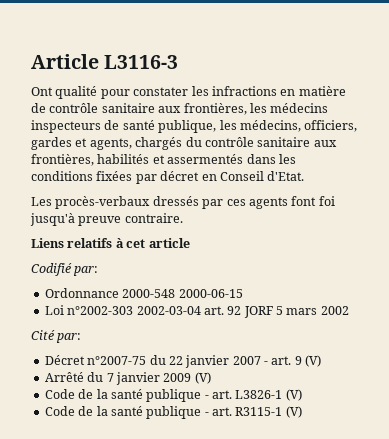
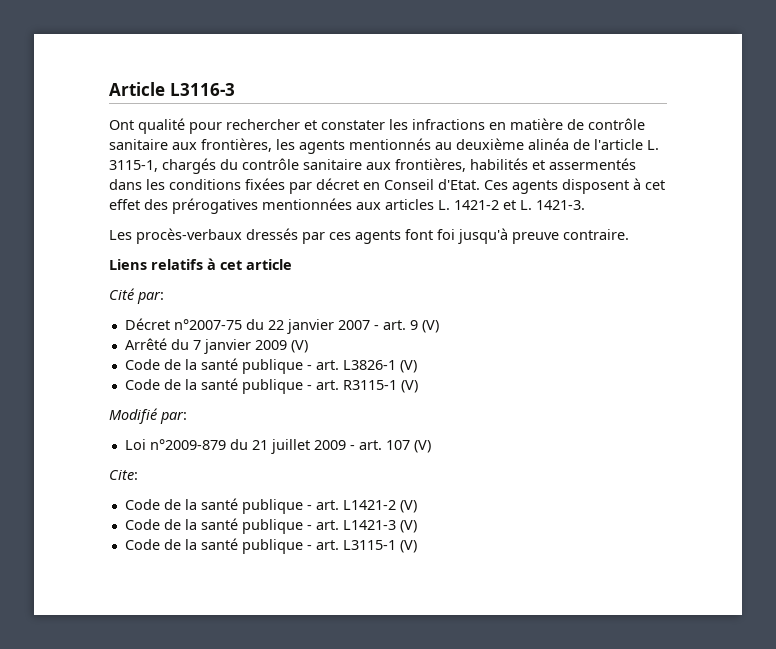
(130, 94) none -> [226,119,317,130] rechercher et
[270,103,329,113] [31,120,358,133] [31,137,132,150] médecins inspecteurs de santé publique, les médecins, officiers, gardes et agents, -> [299,138,659,154] [109,160,158,172] agents mentionnés au deuxième alinéa de l'article L. 3115-1,
(305, 176) none -> [484,178,665,194] [109,198,585,214] Ces agents disposent à cet effet des prérogatives mentionnées aux articles L. 1421-2 et L. 1421-3.
[31,263,99,276] [44,288,243,298] [44,305,349,318] // Codifié par: // Ordonnance 2000-548 2000-06-15 // Loi n°2002-303 2002-03-04 art. 92 JORF 5 mars 2002 -> (292, 264) none
(302, 412) none -> [109,408,187,424] [124,439,431,454] [109,470,138,480] [124,498,417,514] [124,518,417,534] [124,538,417,554] // Modifié par: // Loi n°2009-879 du 21 juillet 2009 - art. 107 (V) // Cite: // Code de la santé publique - art. L1421-2 (V) // Code de la santé publique - art. L1421-3 (V) // Code de la santé publique - art. L3115-1 (V)

